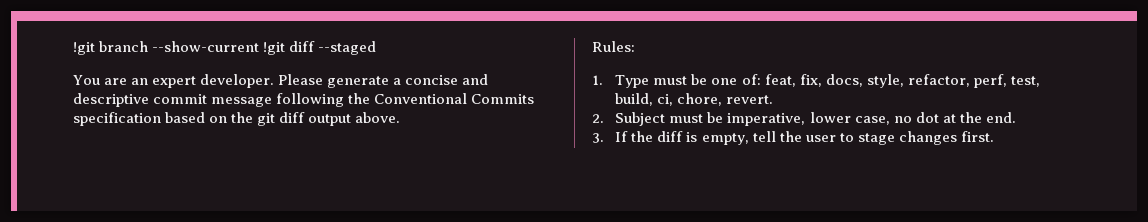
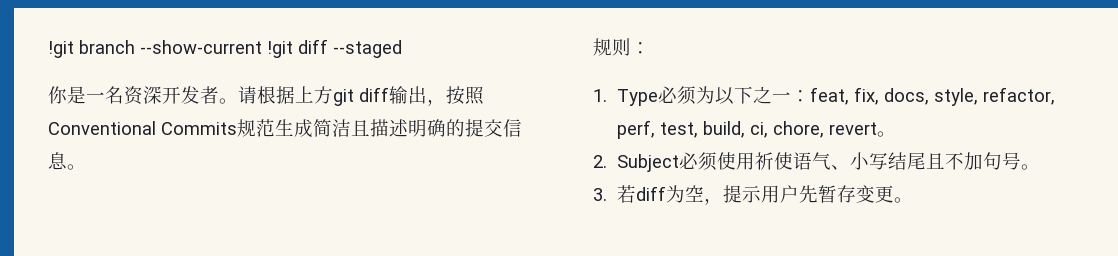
[73,74,489,88] [73,93,535,107] [73,112,401,126] [592,41,635,52] [592,74,761,88] You are an expert developer. Please generate a concise and descriptive commit message following the Conventional Commits specification based on the git diff output above. // Rules: // 1. Type must be one of: -> [48,86,484,106] [48,119,522,138] [48,152,86,170] [593,38,650,56] [593,86,810,106] 你是一名资深开发者。请根据上方git diff输出，按照Conventional Commits规范生成简洁且描述明确的提交信息。 // 规则： // 1. Type必须为以下之一：
[726,95,774,104] revert. -> [828,122,896,137] revert。
[669,112,1016,126] [592,131,994,145] must be imperative, lower case, no dot at the end. // 3. If the diff is empty, tell the user to stage changes first. -> [678,152,1040,171] [593,185,913,205] 必须使用祈使语气、小写结尾且不加句号。 // 3.若diff为空，提示用户先暂存变更。

